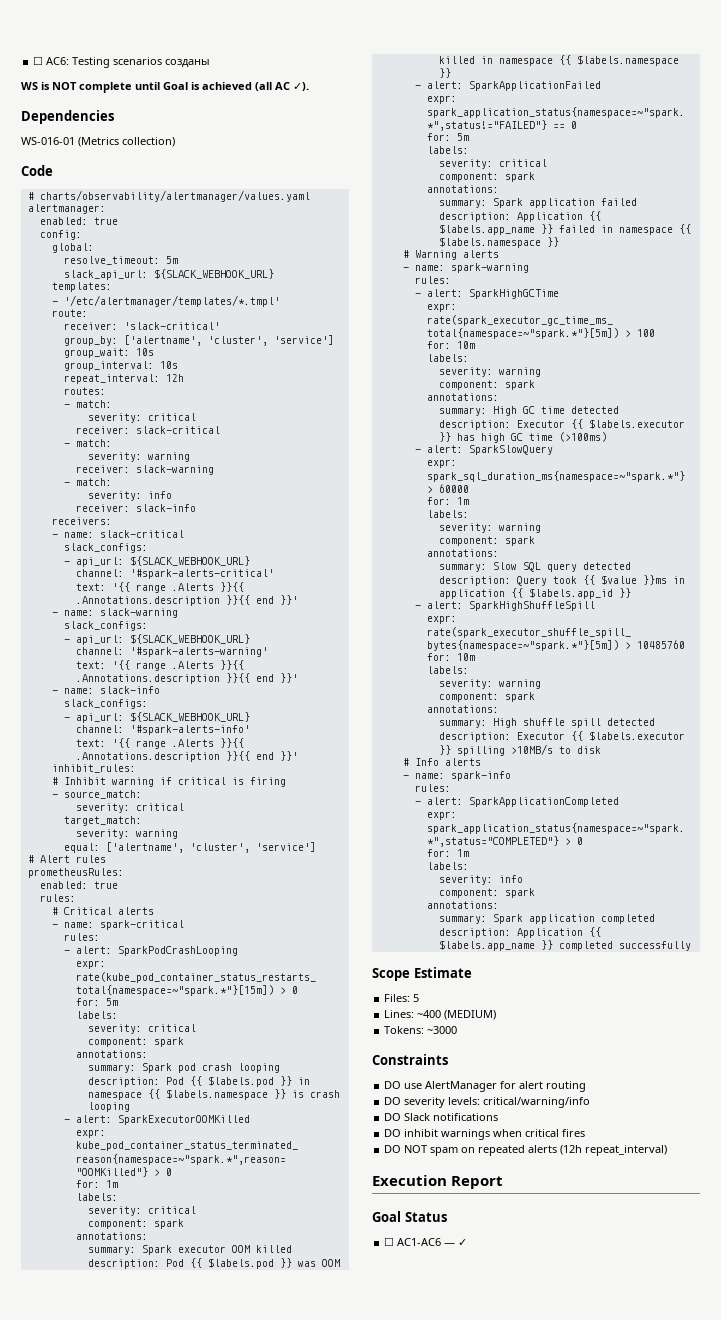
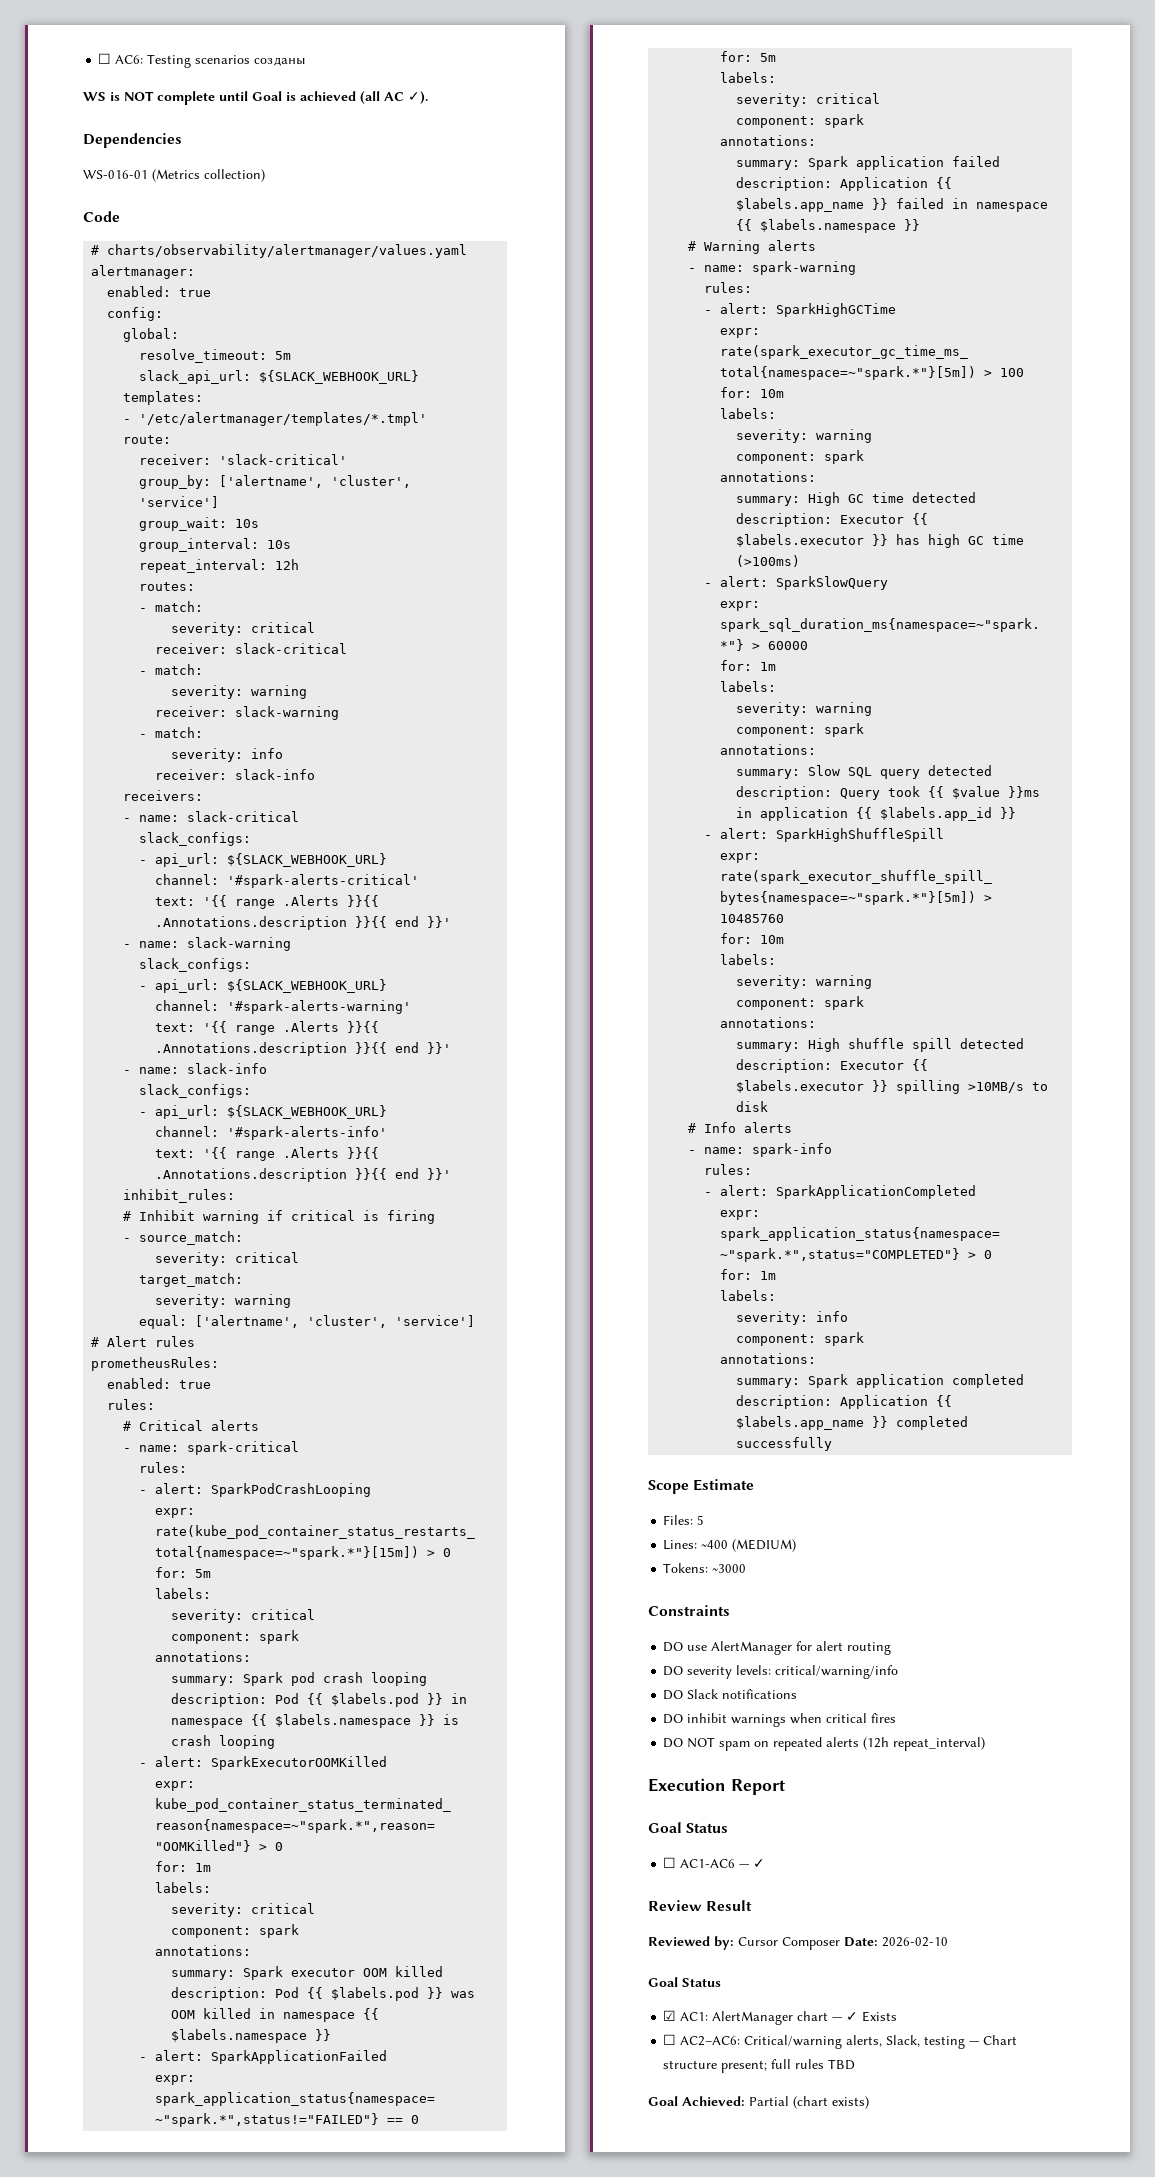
(468, 1242) none -> [648,1900,753,1911] [648,1936,948,1950] [648,1977,721,1987] [663,2010,898,2025] [663,2034,1018,2049] [663,2059,856,2073] [648,2096,869,2109] // Review Result // Reviewed by: Cursor Composer Date: 2026-02-10 // Goal Status // ☑ AC1: AlertManager chart — ✓ Exists // ☐ AC2–AC6: Critical/warning alerts, Slack, testing — Chart structure present; full rules TBD // Goal Achieved: Partial (chart exists)

